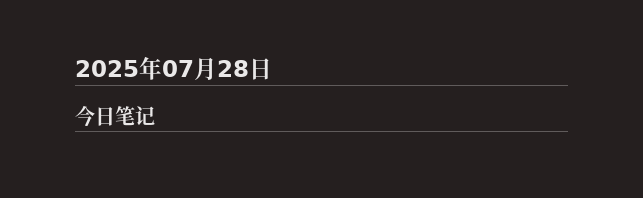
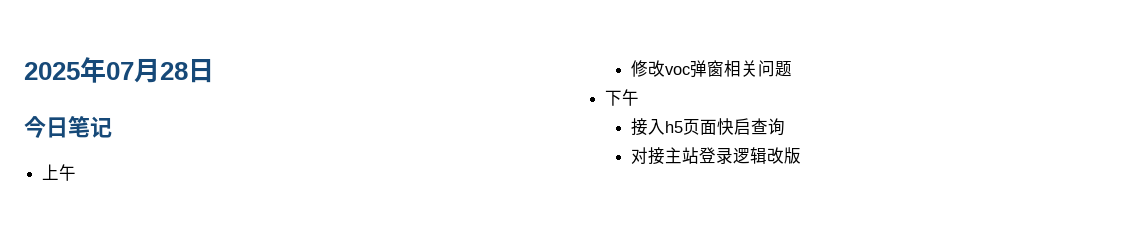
(155, 116) none -> [42,164,77,181] [630,60,792,78] [605,89,640,106] [630,118,785,136] [630,147,801,165] // 上午 // 修改voc弹窗相关问题 // 下午 // 接入h5页面快启查询 // 对接主站登录逻辑改版

